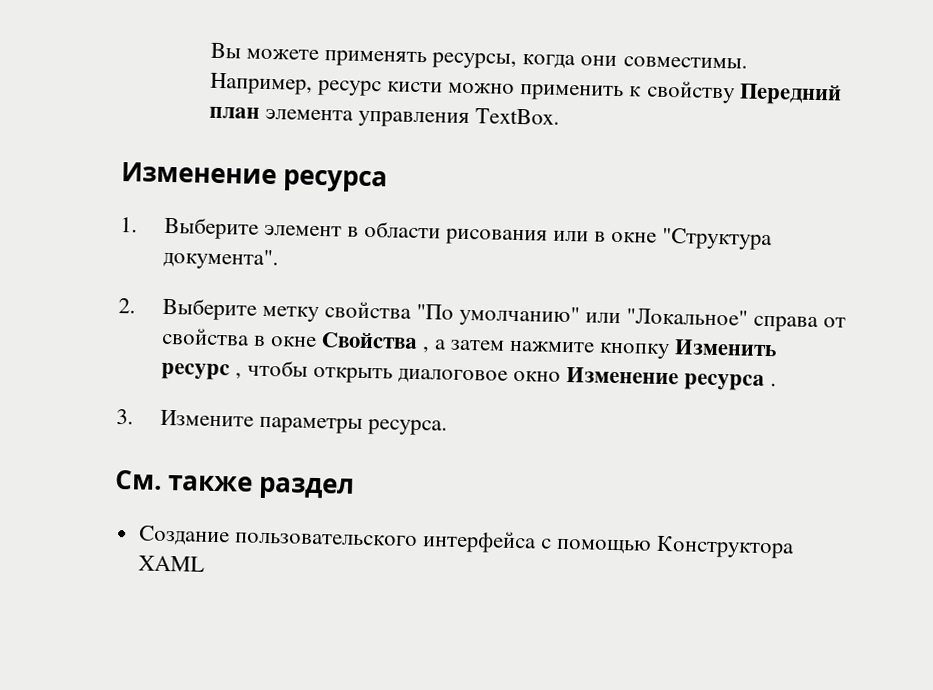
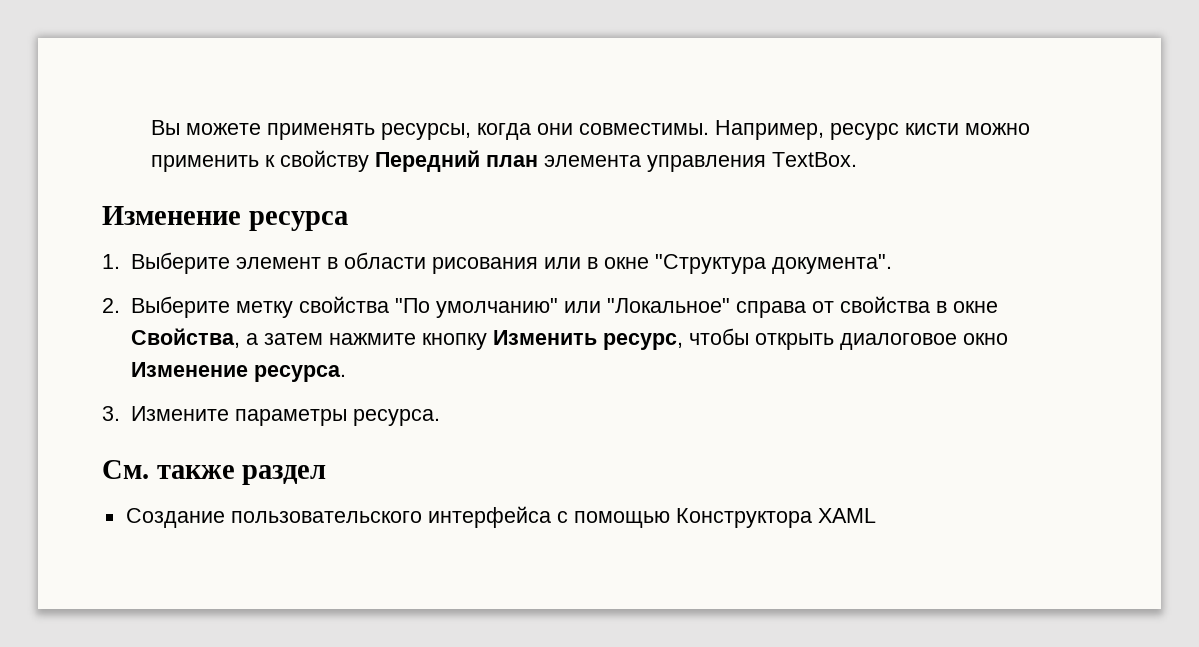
[320,332,429,354] Свойства , -> [130,328,240,348] Свойства,
[160,362,242,381] ресурс , -> [602,333,683,350] ресурс,
[684,373,778,392] ресурса . -> [253,365,346,382] ресурса.

